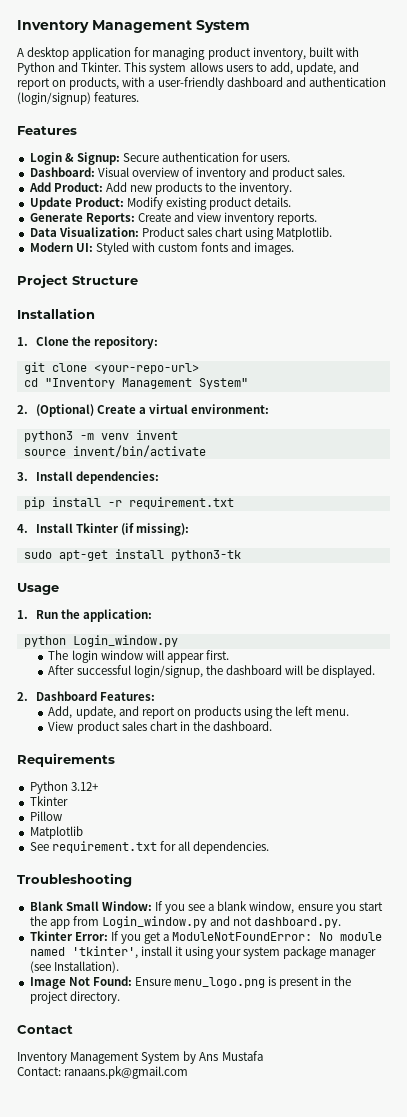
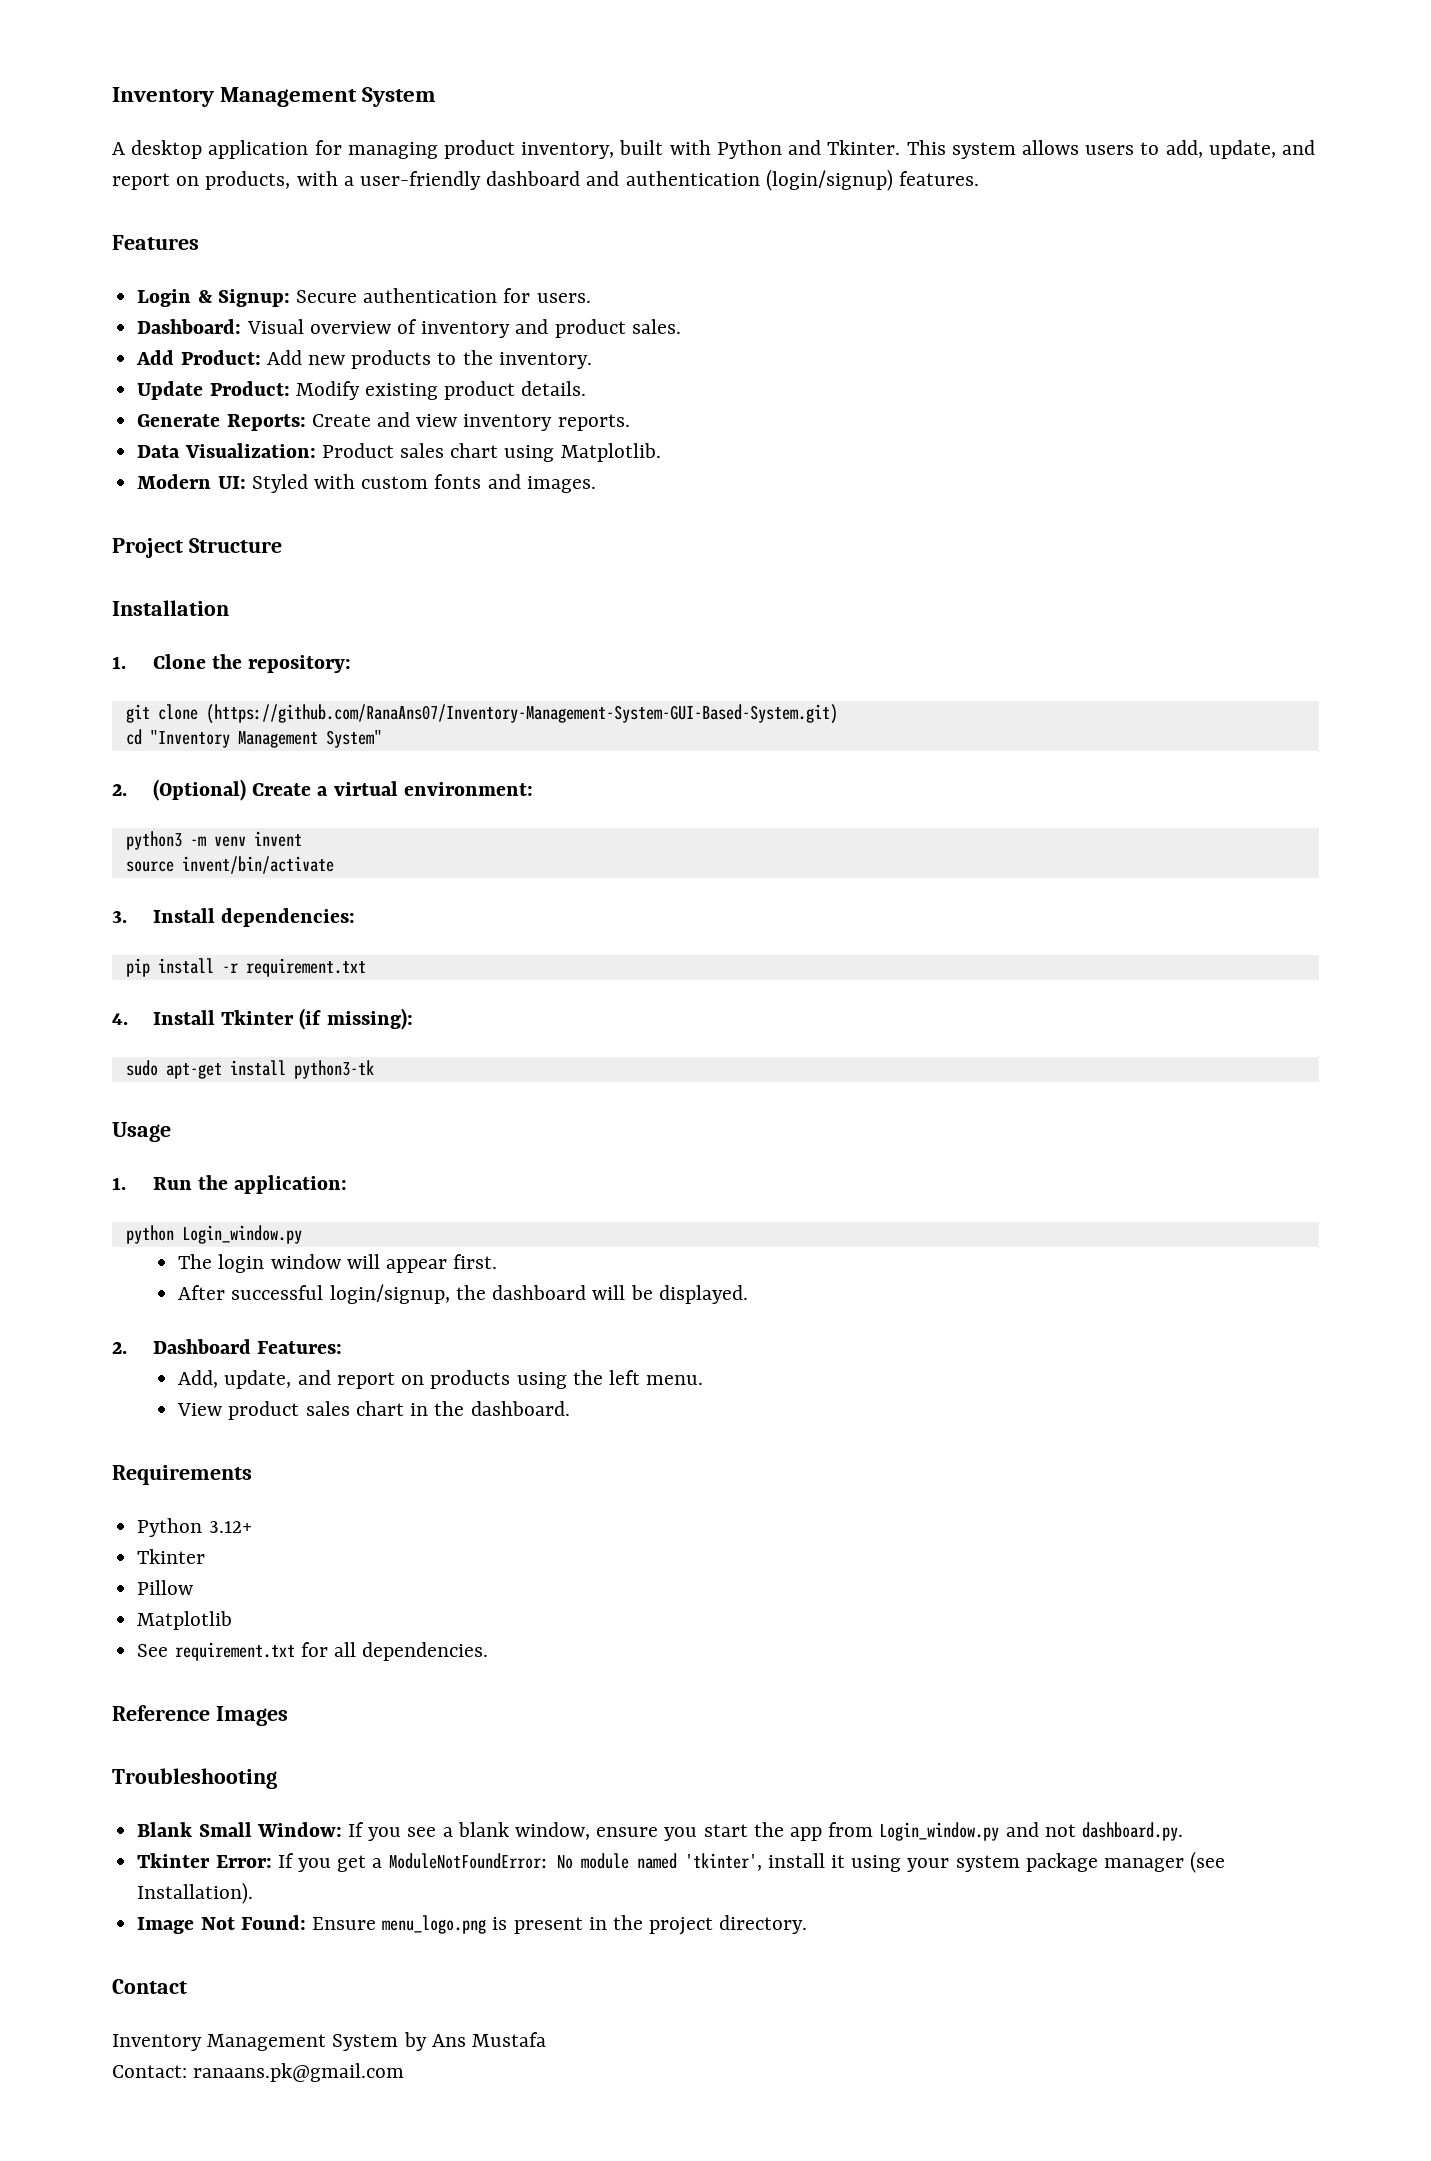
[93,363,199,374] <your-repo-url> -> [205,704,838,724] (https://github.com/RanaAns07/Inventory-Management-System-GUI-Based-System.git)
(270, 847) none -> [112,1705,288,1726] // Reference Images

